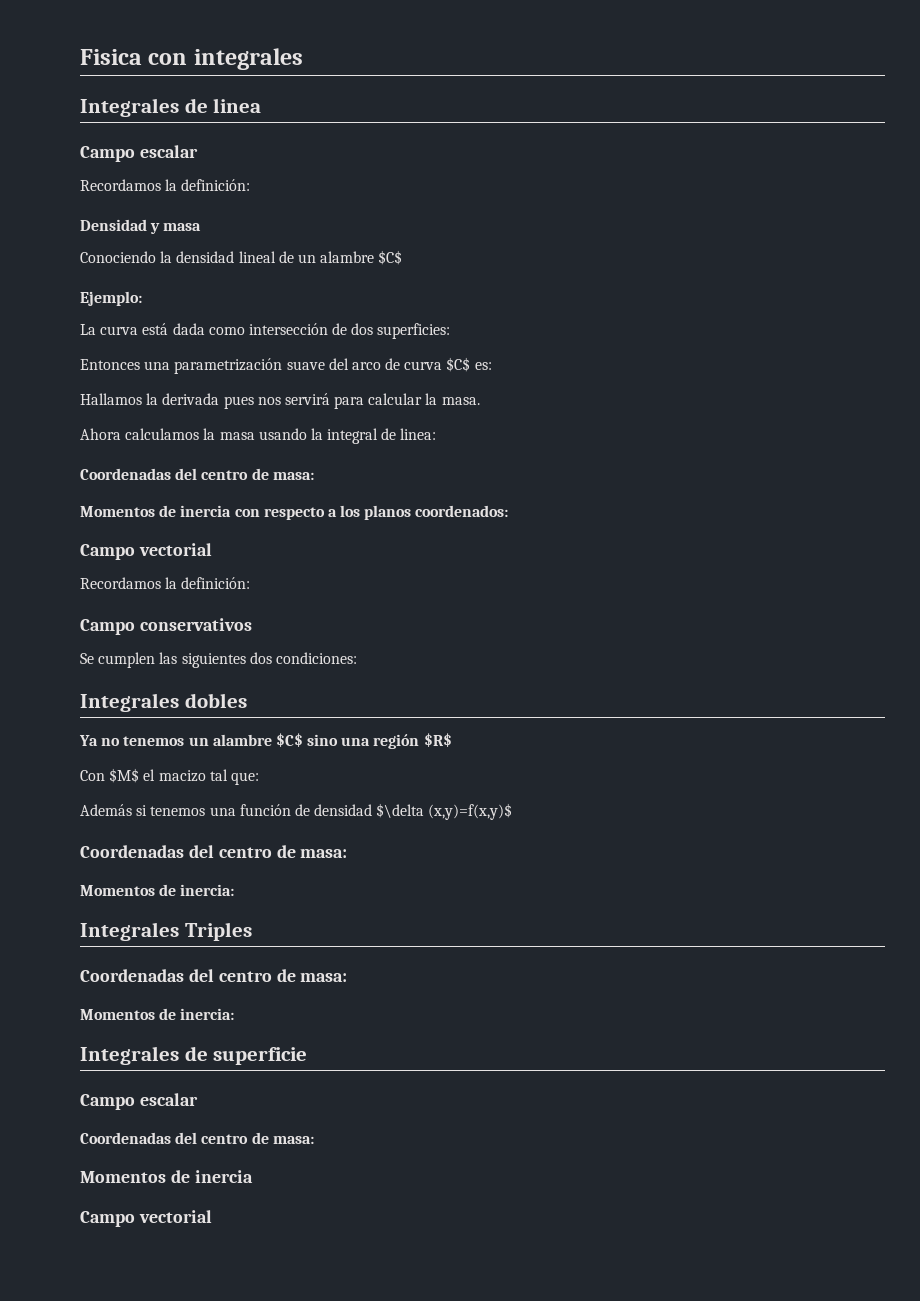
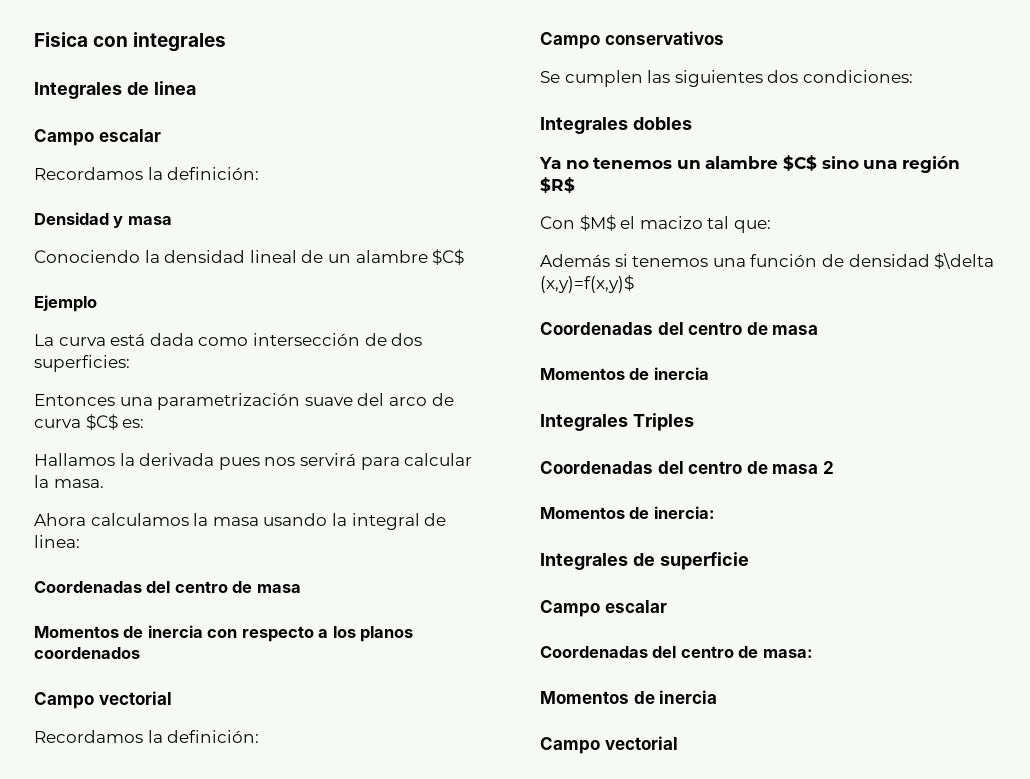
[80,291,142,306] Ejemplo: -> [34,295,97,312] Ejemplo
[272,472,314,480] masa: -> [256,584,301,593] masa
[415,505,509,517] coordenados: -> [34,647,140,659] coordenados
[300,849,348,858] [80,884,235,896] masa: // Momentos de inercia: -> [772,325,819,335] [540,367,709,380] masa // Momentos de inercia
[300,973,348,982] masa: -> [772,461,834,474] masa 2

